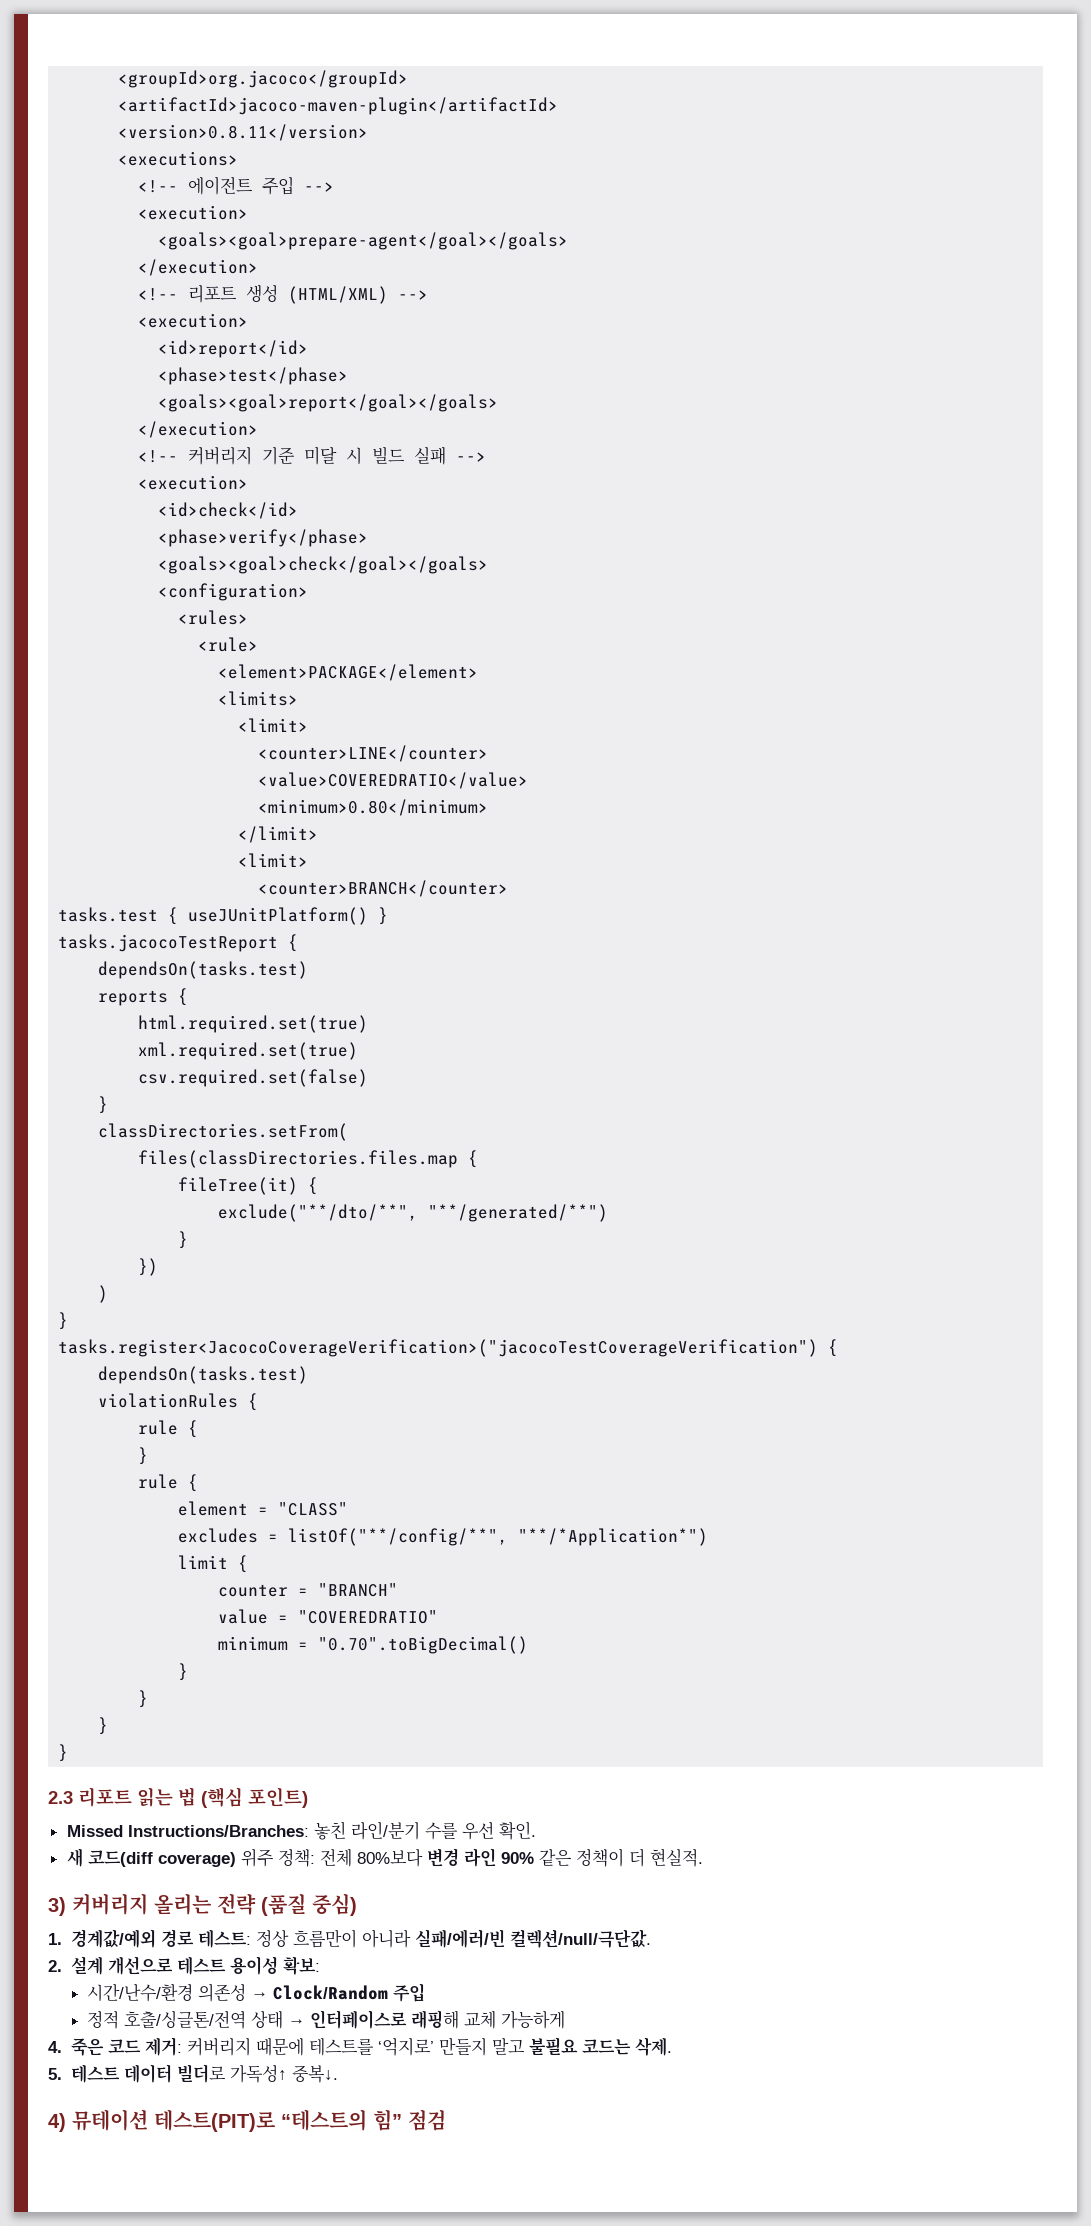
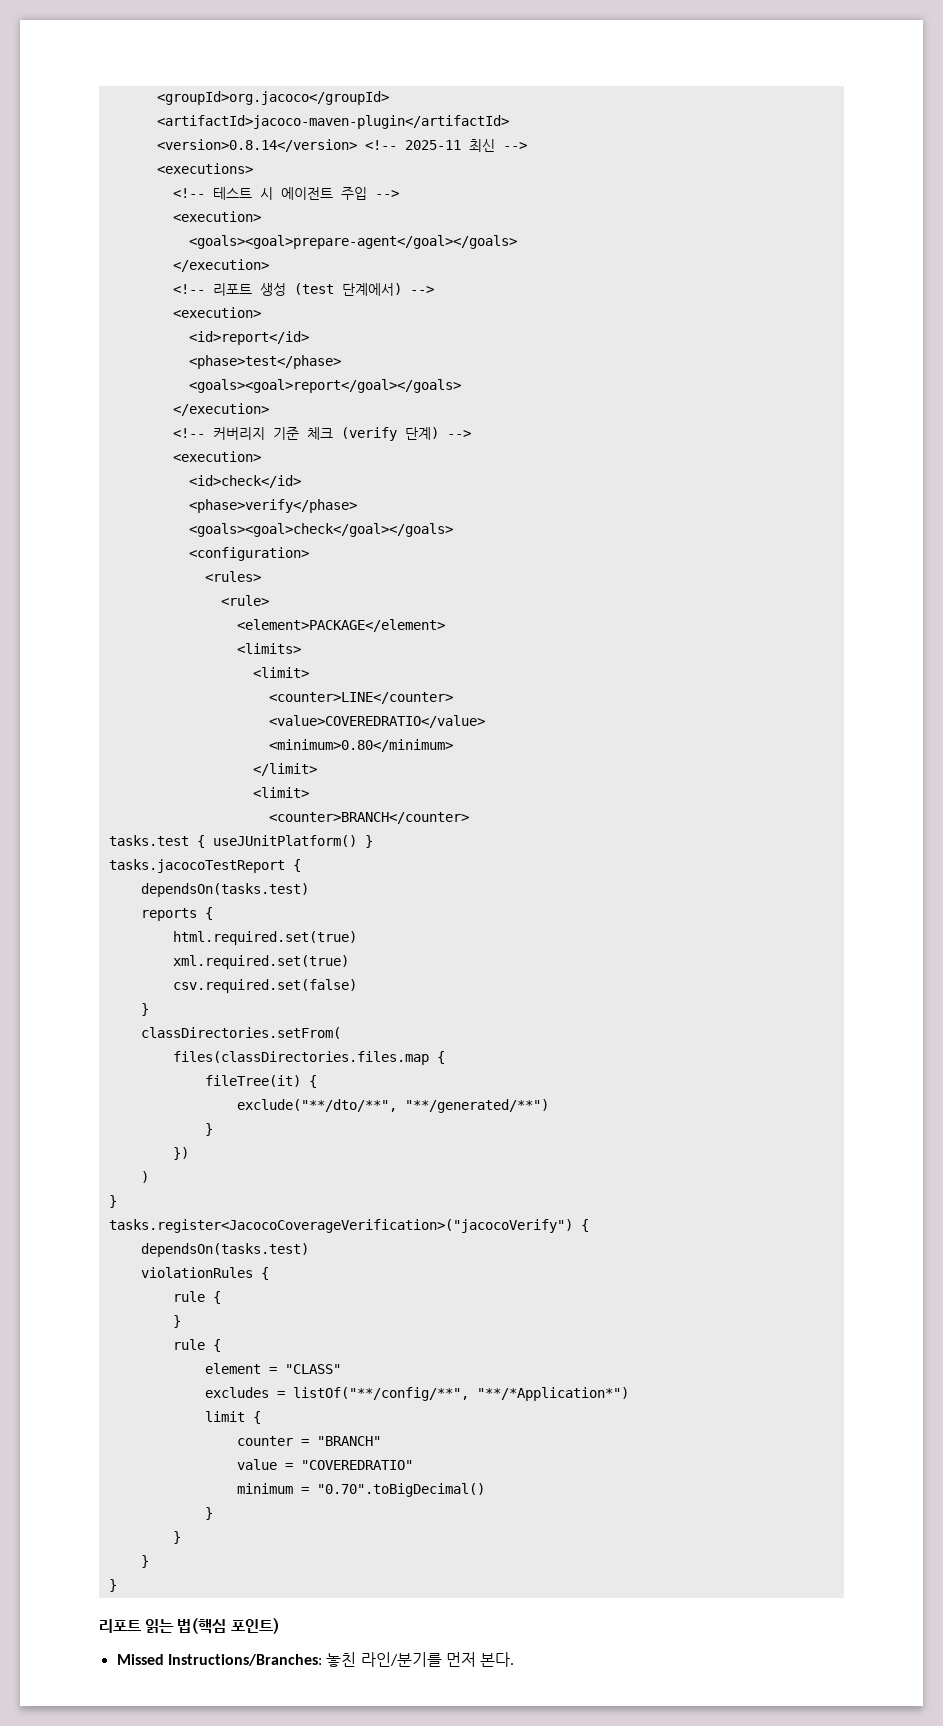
[118,124,369,141] <version>0.8.11</version> -> [156,139,527,152] <version>0.8.14</version> <!-- 2025-11 최신 -->
(179, 186) none -> [212,187,273,200] 테스트 시
[288,286,389,304] (HTML/XML) -> [293,283,402,296] (test 단계에서)
[304,446,447,465] 미달 시 빌드 실패 -> [306,427,439,441] 체크 (verify 단계)
[58,1339,819,1357] tasks.register<JacocoCoverageVerification>("jacocoTestCoverageVerification") -> [108,1219,573,1233] tasks.register<JacocoCoverageVerification>("jacocoVerify")
[48,1791,73,1804] 2.3 -> (117, 1585) none
[178,1787,243,1808] 법 (핵심 -> [177,1618,227,1634] 법(핵심
[350,1821,536,1840] [66,1848,703,1867] [48,1893,357,1916] [48,1929,651,1948] [48,1956,320,1975] [87,1983,426,2002] [87,2010,566,2029] [48,2037,672,2056] [48,2064,338,2083] [48,2109,446,2132] 라인/분기 수를 우선 확인. // 새 코드(diff coverage) 위주 정책: 전체 80%보다 변경 라인 90% 같은 정책이 더 현실적. // 3) 커버리지 올리는 전략 (품질 중심) // 1. 경계값/예외 경로 테스트: 정상 흐름만이 아니라 실패/에러/빈 컬렉션/null/극단값. // 2. 설계 개선으로 테스트 용이성 확보: // 시간/난수/환경 의존성 → Clock/Random 주입 // 정적 호출/싱글톤/전역 상태 → 인터페이스로 래핑해 교체 가능하게 // 4. 죽은 코드 제거: 커버리지 때문에 테스트를 ‘억지로’ 만들지 말고 불필요 코드는 삭제. // 5. 테스트 데이터 빌더로 가독성↑ 중복↓. // 4) 뮤테이션 테스트(PIT)로 “테스트의 힘” 점검 -> [360,1652,515,1667] 라인/분기를 먼저 본다.

